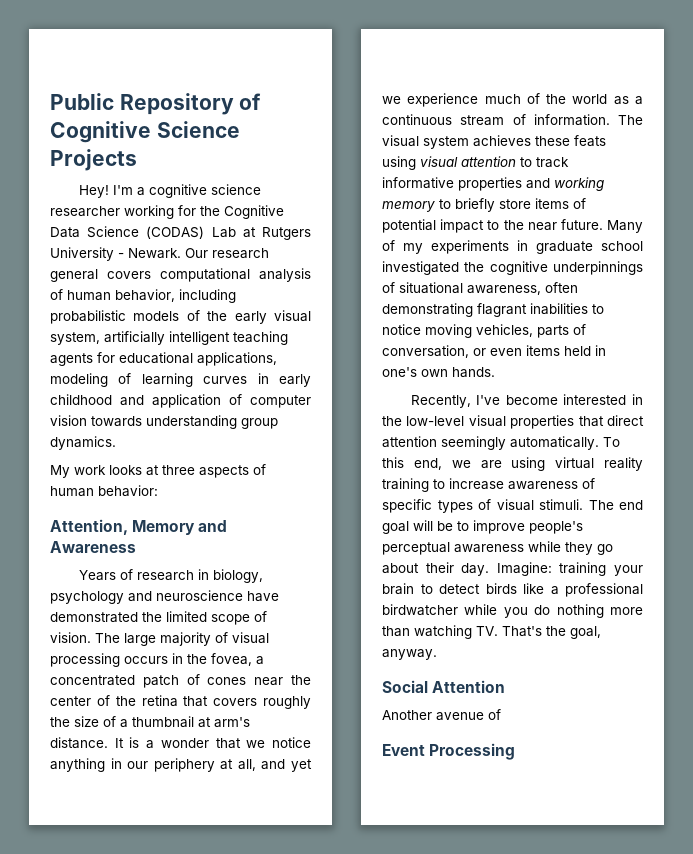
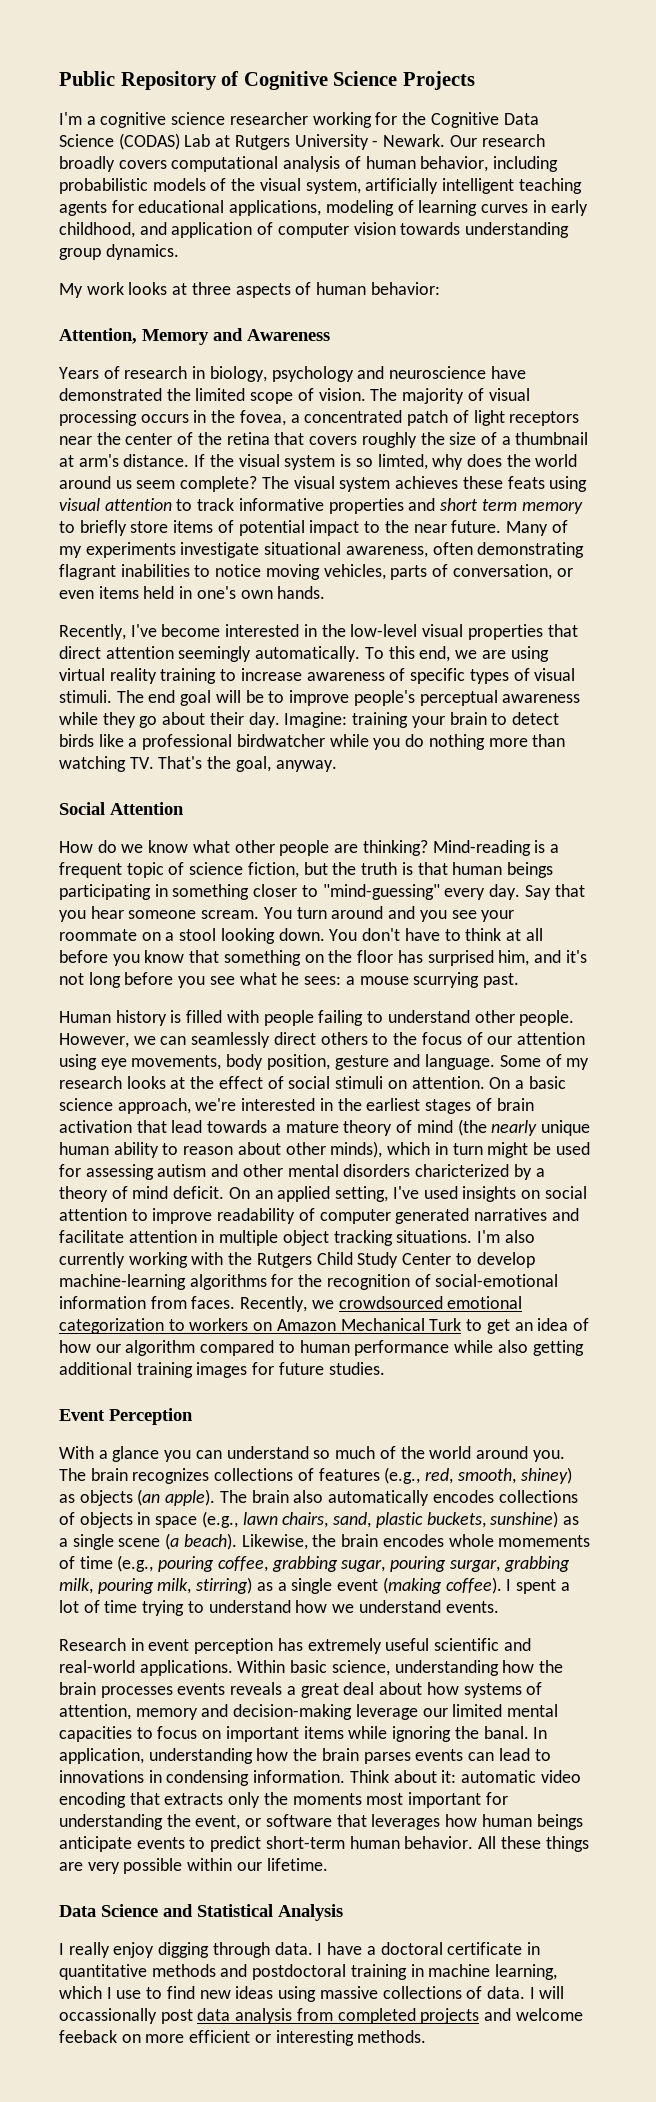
[78,185,109,198] Hey! -> (475, 80) none
[50,269,98,282] general -> [59,156,115,172] broadly
[234,311,267,324] early -> (256, 184) none
[50,394,112,405] childhood -> [59,222,135,238] childhood,
[124,633,156,646] large -> (398, 394) none
[207,677,247,685] cones -> [473,410,580,426] light receptors
[114,737,311,749] [50,758,313,772] [382,93,643,107] [382,114,610,126] It is a wonder that we notice anything in our periphery at all, and yet we experience much of the world as a continuous stream of information. -> [194,454,578,470] [59,476,258,492] If the visual system is so limted, why does the world around us seem complete?
[554,177,604,191] working -> [440,498,517,511] short term
[517,240,643,254] [382,261,643,275] [382,282,395,293] in graduate school investigated the cognitive underpinnings of -> [180,542,260,558] investigate
[382,709,501,721] [382,743,516,760] Another avenue of // Event Processing -> [59,840,559,856] [59,862,553,878] [59,884,585,900] [59,906,515,922] [59,928,543,944] [59,950,587,966] [59,972,519,988] [59,1010,575,1026] [59,1032,585,1048] [59,1054,590,1070] [59,1076,566,1089] [59,1098,534,1114] [59,1119,590,1136] [59,1141,590,1158] [59,1164,545,1180] [59,1186,587,1202] [59,1208,579,1224] [59,1230,535,1246] [59,1252,535,1268] [59,1274,559,1290] [59,1296,523,1312] [59,1318,589,1334] [59,1340,584,1356] [59,1362,385,1378] [59,1408,193,1425] [59,1446,565,1462] [59,1467,572,1484] [59,1489,578,1506] [59,1511,579,1528] [59,1533,591,1550] [59,1555,570,1572] [59,1577,570,1594] [59,1600,499,1616] [59,1638,531,1654] [59,1660,564,1676] [59,1682,543,1698] [59,1704,559,1720] [59,1726,548,1742] [59,1748,551,1764] [59,1770,581,1786] [59,1792,508,1808] [59,1814,583,1830] [59,1836,589,1852] [59,1858,328,1874] [59,1904,343,1921] [59,1942,540,1958] [59,1964,558,1980] [59,1986,565,2002] [59,2008,583,2024] [59,2030,427,2046] How do we know what other people are thinking? Mind-reading is a frequent topic of science fiction, but the truth is that human beings participating in something closer to "mind-guessing" every day. Say that you hear someone scream. You turn around and you see your roommate on a stool looking down. You don't have to think at all before you know that something on the floor has surprised him, and it's not long before you see what he sees: a mouse scurrying past. // Human history is filled with people failing to understand other people. However, we can seamlessly direct others to the focus of our attention using eye movements, body position, gesture and language. Some of my research looks at the effect of social stimuli on attention. On a basic science approach, we're interested in the earliest stages of brain activation that lead towards a mature theory of mind (the nearly unique human ability to reason about other minds), which in turn might be used for assessing autism and other mental disorders charicterized by a theory of mind deficit. On an applied setting, I've used insights on social attention to improve readability of computer generated narratives and facilitate attention in multiple object tracking situations. I'm also currently working with the Rutgers Child Study Center to develop machine-learning algorithms for the recognition of social-emotional information from faces. Recently, we crowdsourced emotional categorization to workers on Amazon Mechanical Turk to get an idea of how our algorithm compared to human performance while also getting additional training images for future studies. // Event Perception // With a glance you can understand so much of the world around you. The brain recognizes collections of features (e.g., red, smooth, shiney) as objects (an apple). The brain also automatically encodes collections of objects in space (e.g., lawn chairs, sand, plastic buckets, sunshine) as a single scene (a beach). Likewise, the brain encodes whole momements of time (e.g., pouring coffee, grabbing sugar, pouring surgar, grabbing milk, pouring milk, stirring) as a single event (making coffee). I spent a lot of time trying to understand how we understand events. // Research in event perception has extremely useful scientific and real-world applications. Within basic science, understanding how the brain processes events reveals a great deal about how systems of attention, memory and decision-making leverage our limited mental capacities to focus on important items while ignoring the banal. In application, understanding how the brain parses events can lead to innovations in condensing information. Think about it: automatic video encoding that extracts only the moments most important for understanding the event, or software that leverages how human beings anticipate events to predict short-term human behavior. All these things are very possible within our lifetime. // Data Science and Statistical Analysis // I really enjoy digging through data. I have a doctoral certificate in quantitative methods and postdoctoral training in machine learning, which I use to find new ideas using massive collections of data. I will occassionally post data analysis from completed projects and welcome feeback on more efficient or interesting methods.

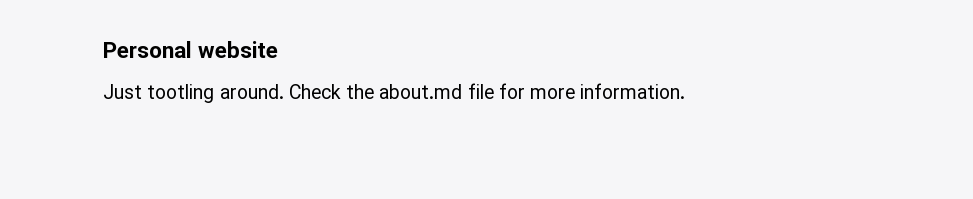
[59,71,475,90] [59,112,539,128] [59,133,545,150] [59,156,559,172] [59,178,582,194] [59,200,588,216] [59,222,570,238] [59,244,179,260] [59,282,440,298] [59,328,330,345] [59,366,526,382] [59,388,530,404] [59,410,580,426] [59,432,589,448] [59,454,578,470] [59,476,588,492] [59,498,583,514] [59,520,568,536] [59,542,585,558] [59,564,573,580] [59,586,326,599] [59,624,578,640] [59,646,549,662] [59,668,576,684] [59,690,581,706] [59,712,559,728] [59,734,566,750] [59,756,337,772] [59,802,184,815] [59,840,559,856] [59,862,553,878] [59,884,585,900] [59,906,515,922] [59,928,543,944] [59,950,587,966] [59,972,519,988] [59,1010,575,1026] [59,1032,585,1048] [59,1054,590,1070] [59,1076,566,1089] [59,1098,534,1114] [59,1119,590,1136] [59,1141,590,1158] [59,1164,545,1180] [59,1186,587,1202] [59,1208,579,1224] [59,1230,535,1246] [59,1252,535,1268] [59,1274,559,1290] [59,1296,523,1312] [59,1318,589,1334] [59,1340,584,1356] [59,1362,385,1378] [59,1408,193,1425] [59,1446,565,1462] [59,1467,572,1484] [59,1489,578,1506] [59,1511,579,1528] [59,1533,591,1550] [59,1555,570,1572] [59,1577,570,1594] [59,1600,499,1616] [59,1638,531,1654] [59,1660,564,1676] [59,1682,543,1698] [59,1704,559,1720] [59,1726,548,1742] [59,1748,551,1764] [59,1770,581,1786] [59,1792,508,1808] [59,1814,583,1830] [59,1836,589,1852] [59,1858,328,1874] [59,1904,343,1921] [59,1942,540,1958] [59,1964,558,1980] [59,1986,565,2002] [59,2008,583,2024] [59,2030,427,2046] Public Repository of Cognitive Science Projects // I'm a cognitive science researcher working for the Cognitive Data Science (CODAS) Lab at Rutgers University - Newark. Our research broadly covers computational analysis of human behavior, including probabilistic models of the visual system, artificially intelligent teaching agents for educational applications, modeling of learning curves in early childhood, and application of computer vision towards understanding group dynamics. // My work looks at three aspects of human behavior: // Attention, Memory and Awareness // Years of research in biology, psychology and neuroscience have demonstrated the limited scope of vision. The majority of visual processing occurs in the fovea, a concentrated patch of light receptors near the center of the retina that covers roughly the size of a thumbnail at arm's distance. If the visual system is so limted, why does the world around us seem complete? The visual system achieves these feats using visual attention to track informative properties and short term memory to briefly store items of potential impact to the near future. Many of my experiments investigate situational awareness, often demonstrating flagrant inabilities to notice moving vehicles, parts of conversation, or even items held in one's own hands. // Recently, I've become interested in the low-level visual properties that direct attention seemingly automatically. To this end, we are using virtual reality training to increase awareness of specific types of visual stimuli. The end goal will be to improve people's perceptual awareness while they go about their day. Imagine: training your brain to detect birds like a professional birdwatcher while you do nothing more than watching TV. That's the goal, anyway. // Social Attention // How do we know what other people are thinking? Mind-reading is a frequent topic of science fiction, but the truth is that human beings participating in something closer to "mind-guessing" every day. Say that you hear someone scream. You turn around and you see your roommate on a stool looking down. You don't have to think at all before you know that something on the floor has surprised him, and it's not long before you see what he sees: a mouse scurrying past. // Human history is filled with people failing to understand other people. However, we can seamlessly direct others to the focus of our attention using eye movements, body position, gesture and language. Some of my research looks at the effect of social stimuli on attention. On a basic science approach, we're interested in the earliest stages of brain activation that lead towards a mature theory of mind (the nearly unique human ability to reason about other minds), which in turn might be used for assessing autism and other mental disorders charicterized by a theory of mind deficit. On an applied setting, I've used insights on social attention to improve readability of computer generated narratives and facilitate attention in multiple object tracking situations. I'm also currently working with the Rutgers Child Study Center to develop machine-learning algorithms for the recognition of social-emotional information from faces. Recently, we crowdsourced emotional categorization to workers on Amazon Mechanical Turk to get an idea of how our algorithm compared to human performance while also getting additional training images for future studies. // Event Perception // With a glance you can understand so much of the world around you. The brain recognizes collections of features (e.g., red, smooth, shiney) as objects (an apple). The brain also automatically encodes collections of objects in space (e.g., lawn chairs, sand, plastic buckets, sunshine) as a single scene (a beach). Likewise, the brain encodes whole momements of time (e.g., pouring coffee, grabbing sugar, pouring surgar, grabbing milk, pouring milk, stirring) as a single event (making coffee). I spent a lot of time trying to understand how we understand events. // Research in event perception has extremely useful scientific and real-world applications. Within basic science, understanding how the brain processes events reveals a great deal about how systems of attention, memory and decision-making leverage our limited mental capacities to focus on important items while ignoring the banal. In application, understanding how the brain parses events can lead to innovations in condensing information. Think about it: automatic video encoding that extracts only the moments most important for understanding the event, or software that leverages how human beings anticipate events to predict short-term human behavior. All these things are very possible within our lifetime. // Data Science and Statistical Analysis // I really enjoy digging through data. I have a doctoral certificate in quantitative methods and postdoctoral training in machine learning, which I use to find new ideas using massive collections of data. I will occassionally post data analysis from completed projects and welcome feeback on more efficient or interesting methods. -> [103,41,279,58] [103,83,686,103] Personal website // Just tootling around. Check the about.md file for more information.

